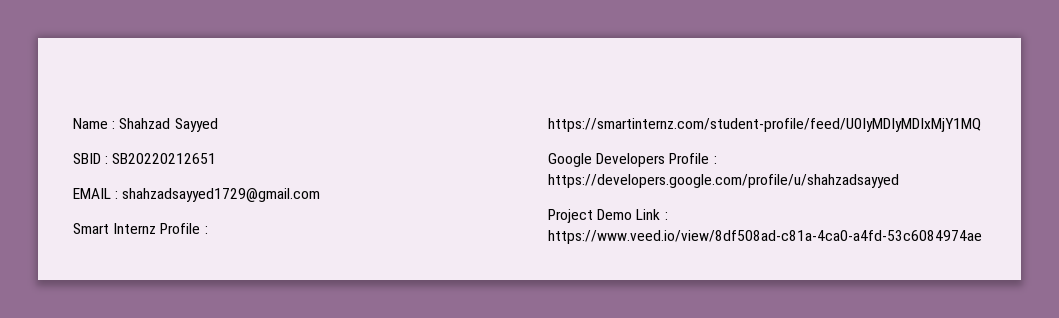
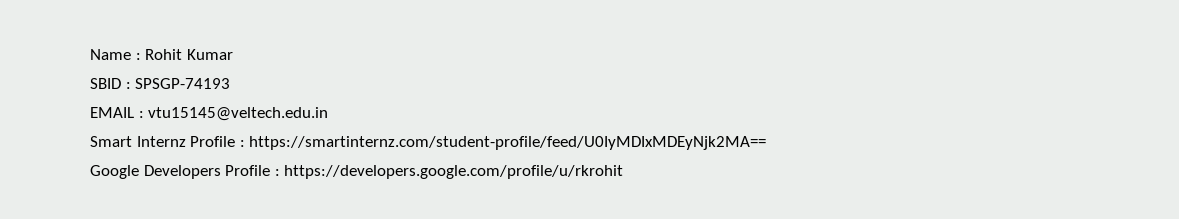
[119,118,218,132] Shahzad Sayyed -> [145,49,233,60] Rohit Kumar
[112,153,217,164] SB20220212651 -> [135,78,231,89] SPSGP-74193
[122,188,321,202] shahzadsayyed1729@gmail.com -> [148,107,329,121] vtu15145@veltech.edu.in
[548,118,981,132] https://smartinternz.com/student-profile/feed/U0IyMDIyMDIxMjY1MQ -> [249,136,767,150] https://smartinternz.com/student-profile/feed/U0IyMDIxMDEyNjk2MA==
[548,174,899,188] [548,209,668,223] [548,230,982,244] https://developers.google.com/profile/u/shahzadsayyed // Project Demo Link : https://www.veed.io/view/8df508ad-c81a-4ca0-a4fd-53c6084974ae -> [284,165,624,179] https://developers.google.com/profile/u/rkrohit

